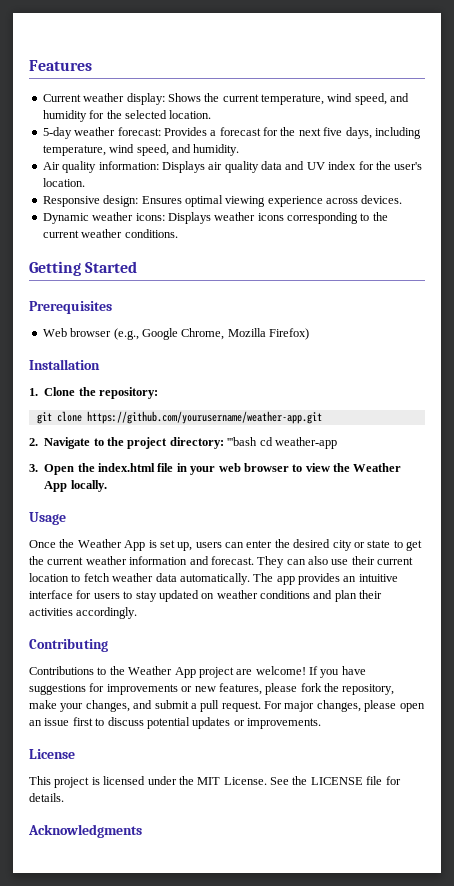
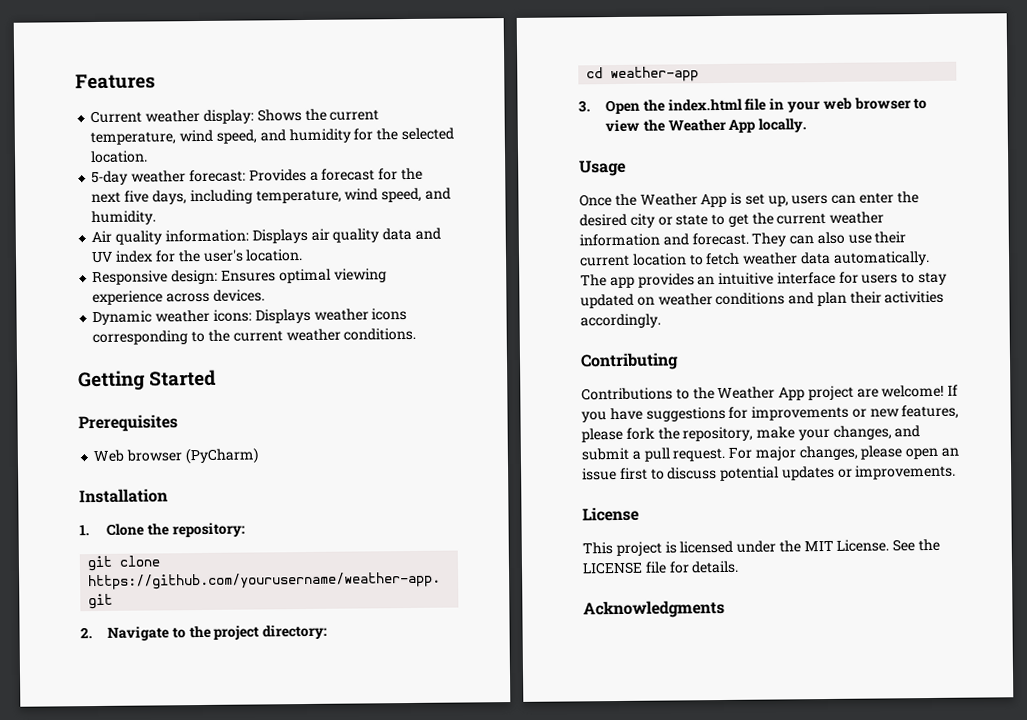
[113,328,309,340] (e.g., Google Chrome, Mozilla Firefox) -> [184,447,258,465] (PyCharm)
[227,437,258,446] '''bash -> (328, 632) //

